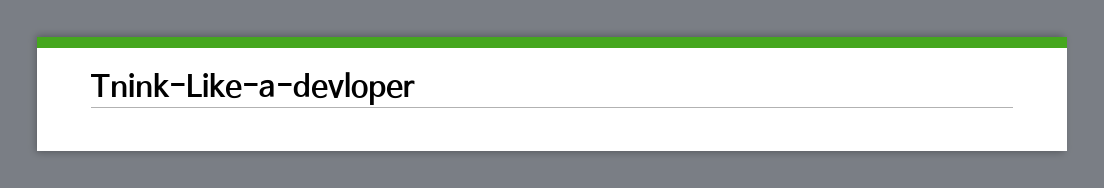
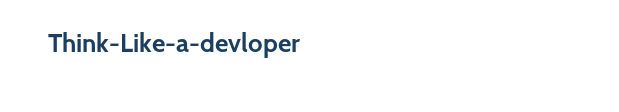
[91,72,415,105] Tnink-Like-a-devloper -> [48,32,300,58] Think-Like-a-devloper

